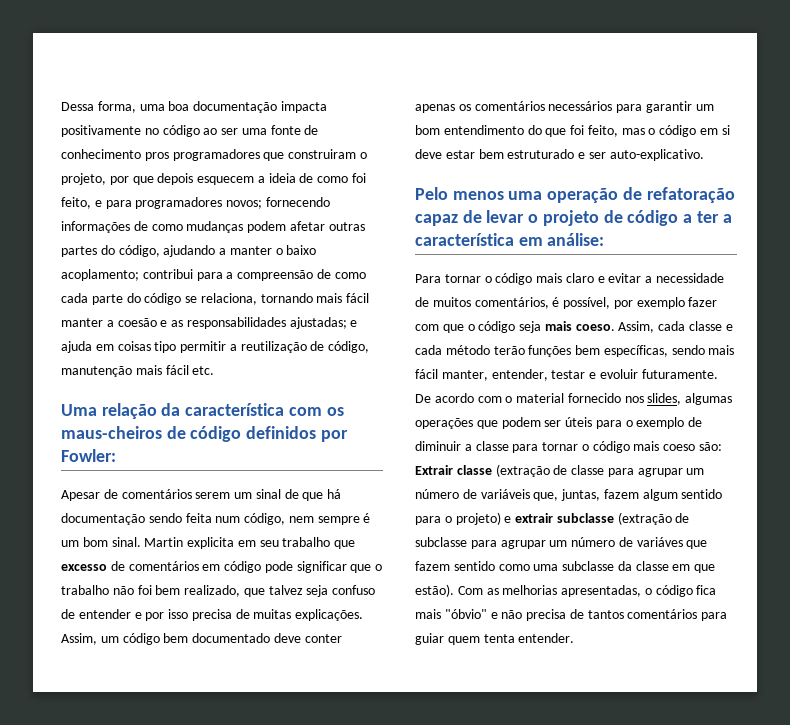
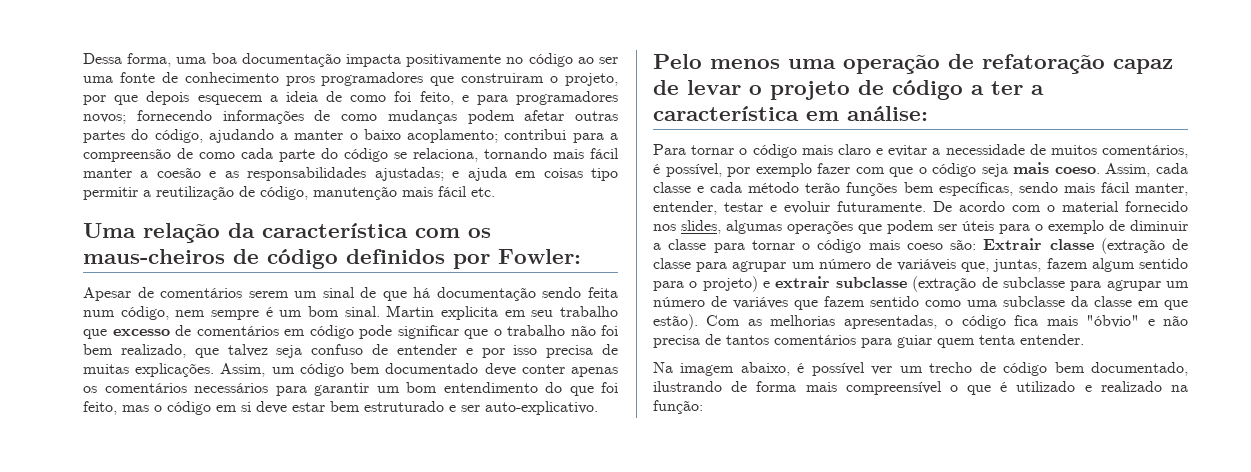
(575, 638) none -> [653,362,1188,376] [653,381,1188,395] [653,400,703,414] // Na imagem abaixo, é possível ver um trecho de código bem documentado, ilustrando de forma mais compreensível o que é utilizado e realizado na função:

